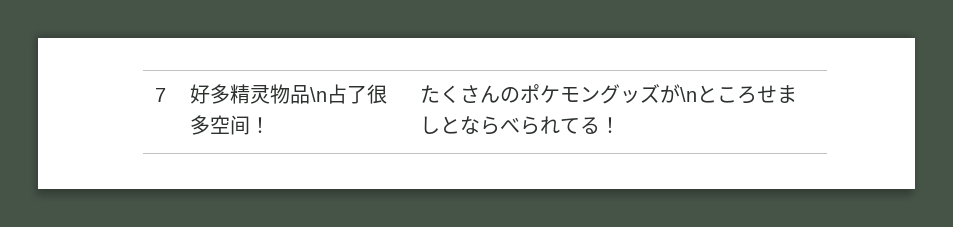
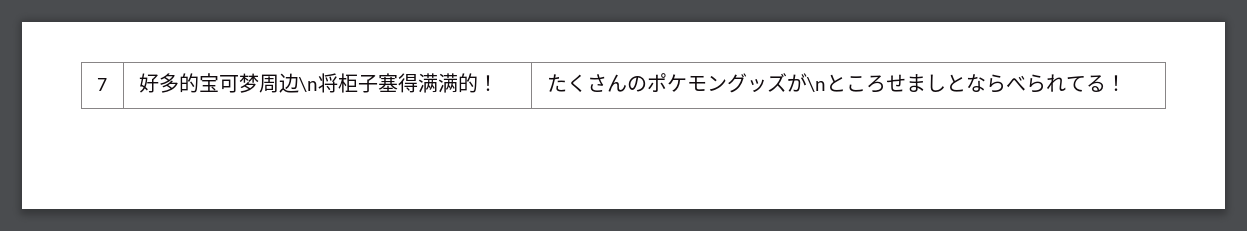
[229,84,387,104] [189,115,250,135] 精灵物品\n占了很多空间 -> [178,73,478,93] 的宝可梦周边\n将柜子塞得满满的

